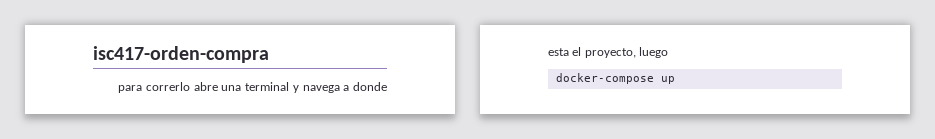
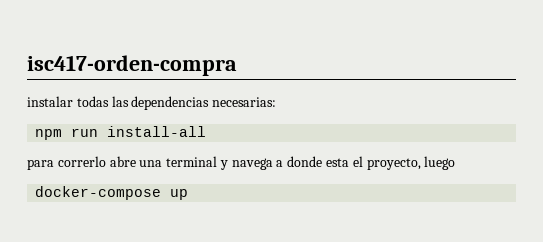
(269, 54) none -> [27,96,277,110] [35,126,207,140] // instalar todas las dependencias necesarias: // npm run install-all

